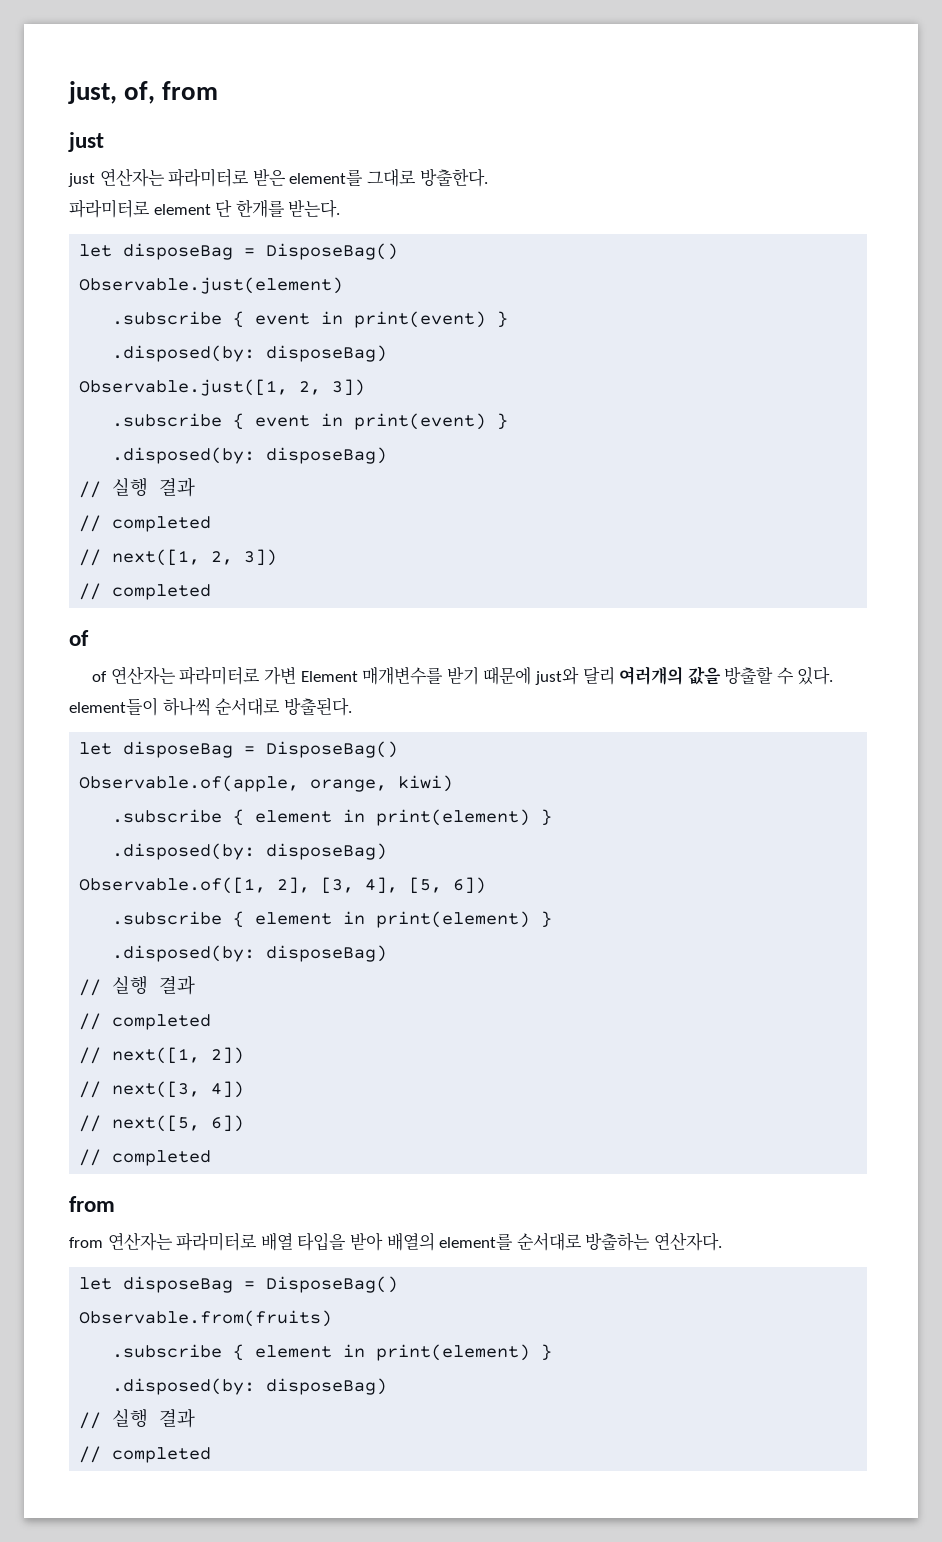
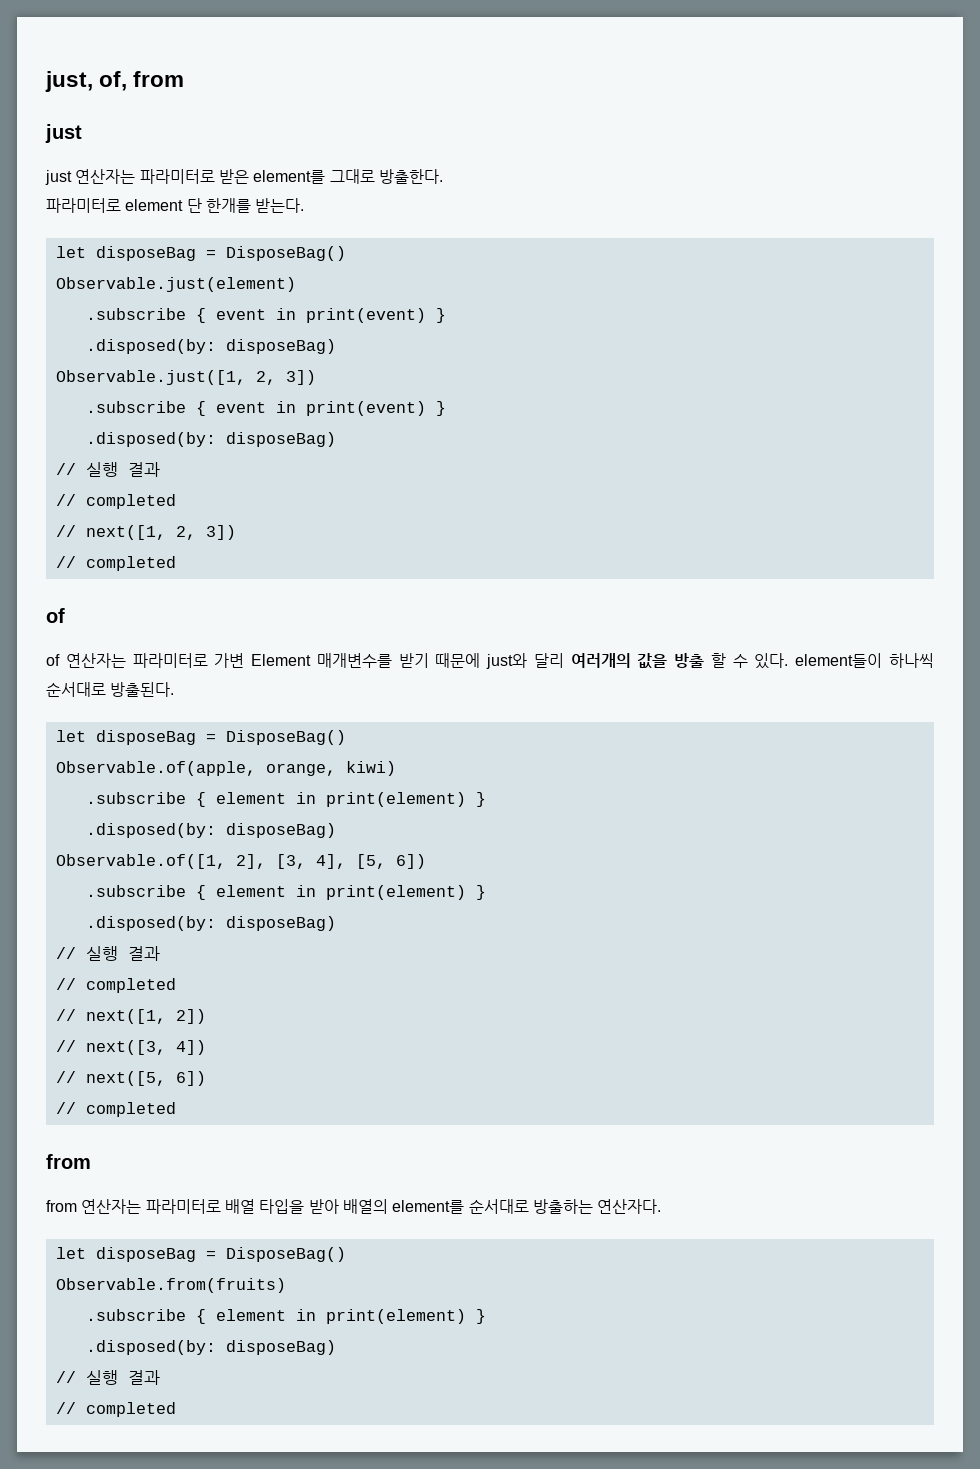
[724,666,774,685] 방출할 -> [674,653,726,668] 방출 할

